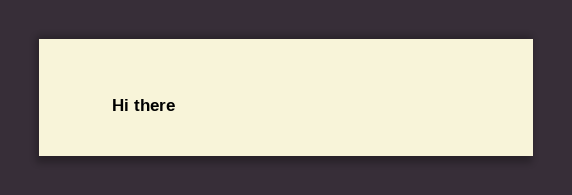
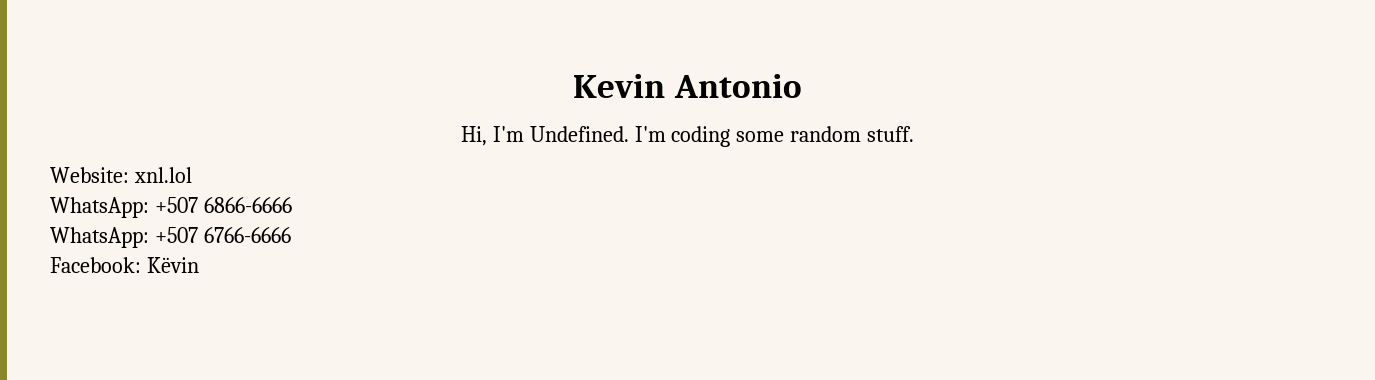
[112,99,175,111] Hi there -> [573,74,802,98] [460,126,915,147] [50,167,192,183] [50,197,292,218] [50,227,291,248] [50,257,199,273] Kevin Antonio // Hi, I'm Undefined. I'm coding some random stuff. // Website: xnl.lol // WhatsApp: +507 6866-6666 // WhatsApp: +507 6766-6666 // Facebook: Këvin

